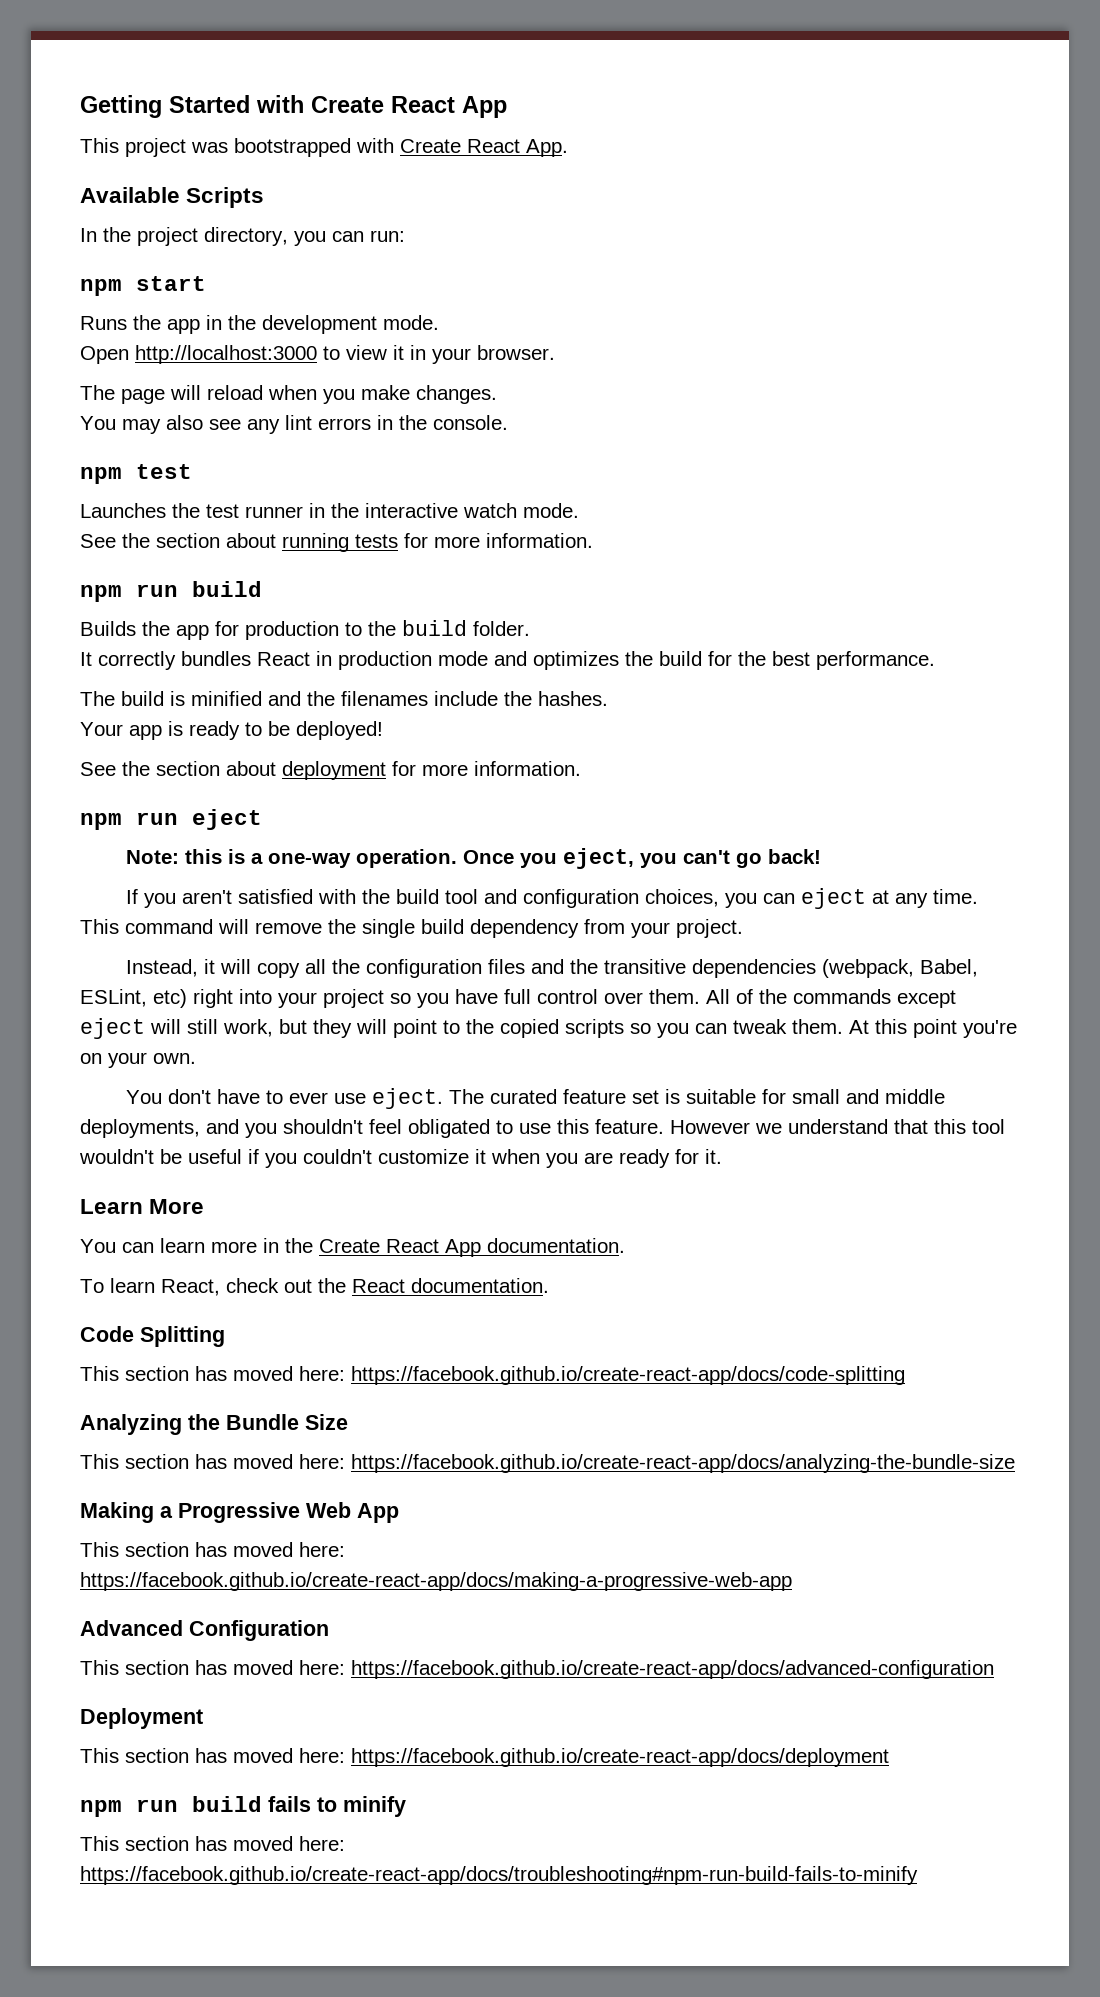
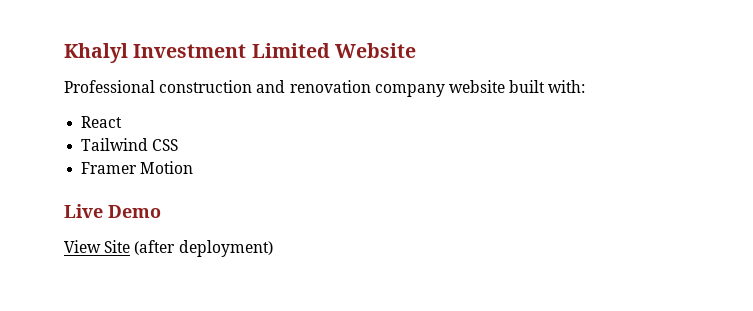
[80,95,507,118] [80,138,568,157] [80,187,265,208] [80,227,405,246] [80,276,206,296] [80,315,439,334] [80,345,555,364] [80,385,497,404] [80,415,508,434] [80,464,192,484] [80,503,579,518] [80,533,593,552] [80,581,262,602] [80,620,530,640] [80,651,935,670] [80,691,608,706] [80,721,383,740] [80,761,581,780] [80,809,262,830] [125,848,821,869] [125,888,978,909] [80,919,743,938] [125,959,978,978] [80,989,956,1008] [80,1018,1017,1039] [80,1052,196,1068] [125,1088,945,1109] [80,1119,1005,1138] [79,1149,722,1168] [80,1199,205,1214] [80,1238,625,1257] [80,1278,549,1296] [80,1326,225,1347] [80,1366,905,1385] [80,1414,348,1435] [80,1454,1015,1473] [80,1502,399,1523] [80,1542,345,1557] [80,1572,792,1591] [80,1620,329,1641] [80,1660,994,1679] [80,1708,203,1729] [80,1748,889,1767] [80,1796,406,1817] [80,1836,345,1851] [80,1866,918,1885] Getting Started with Create React App // This project was bootstrapped with Create React App. // Available Scripts // In the project directory, you can run: // npm start // Runs the app in the development mode. // Open http://localhost:3000 to view it in your browser. // The page will reload when you make changes. // You may also see any lint errors in the console. // npm test // Launches the test runner in the interactive watch mode. // See the section about running tests for more information. // npm run build // Builds the app for production to the build folder. // It correctly bundles React in production mode and optimizes the build for the best performance. // The build is minified and the filenames include the hashes. // Your app is ready to be deployed! // See the section about deployment for more information. // npm run eject // Note: this is a one-way operation. Once you eject, you can't go back! // If you aren't satisfied with the build tool and configuration choices, you can eject at any time. This command will remove the single build dependency from your project. // Instead, it will copy all the configuration files and the transitive dependencies (webpack, Babel, ESLint, etc) right into your project so you have full control over them. All of the commands except eject will still work, but they will point to the copied scripts so you can tweak them. At this point you're on your own. // You don't have to ever use eject. The curated feature set is suitable for small and middle deployments, and you shouldn't feel obligated to use this feature. However we understand that this tool wouldn't be useful if you couldn't customize it when you are ready for it. // Learn More // You can learn more in the Create React App documentation. // To learn React, check out the React documentation. // Code Splitting // This section has moved here: https://facebook.github.io/create-react-app/docs/code-splitting // Analyzing the Bundle Size // This section has moved here: https://facebook.github.io/create-react-app/docs/analyzing-the-bundle-size // Making a Progressive Web App // This section has moved here: https://facebook.github.io/create-react-app/docs/making-a-progressive-web-app // Advanced Configuration // This section has moved here: https://facebook.github.io/create-react-app/docs/advanced-configuration // Deployment // This section has moved here: https://facebook.github.io/create-react-app/docs/deployment // npm run build fails to minify // This section has moved here: https://facebook.github.io/create-react-app/docs/troubleshooting#npm-run-build-fails-to-minify -> [64,43,416,63] [64,80,586,97] [81,116,123,128] [81,138,179,151] [81,161,194,174] [64,204,161,218] [64,240,273,257] Khalyl Investment Limited Website // Professional construction and renovation company website built with: // React // Tailwind CSS // Framer Motion // Live Demo // View Site (after deployment)

